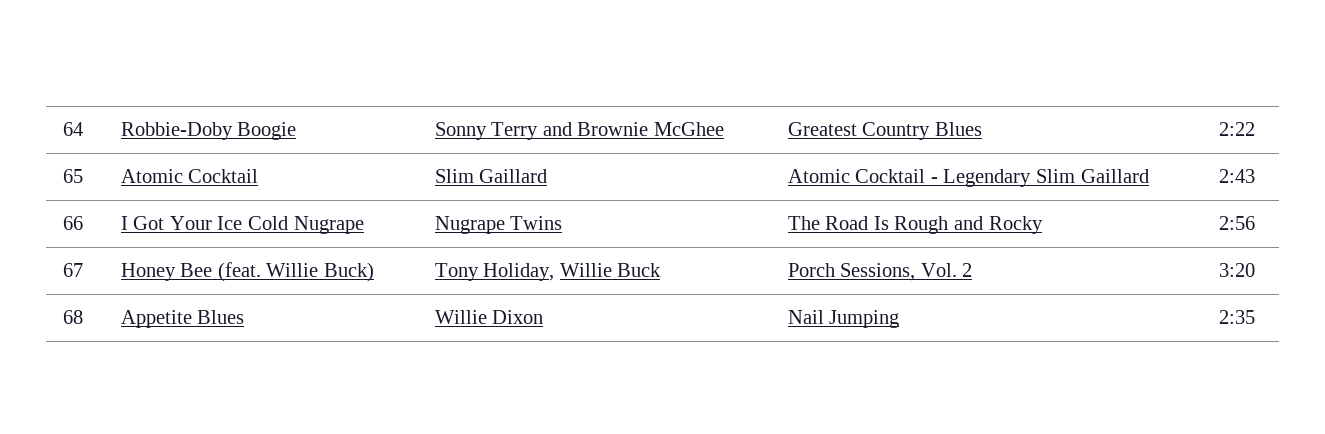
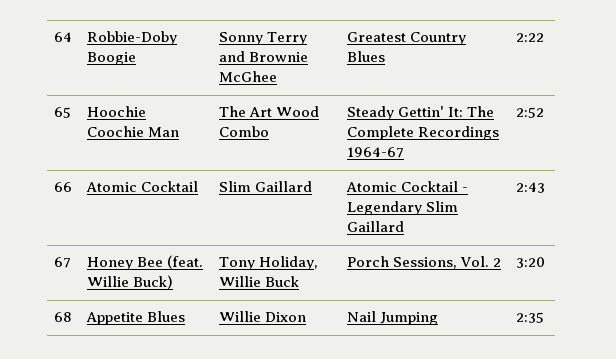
(83, 176) none -> [87,106,147,117] [87,126,180,137] [219,106,320,117] [219,126,270,137] [347,106,495,120] [347,126,500,140] [347,147,405,158] [516,107,545,118] [54,182,73,192] | Hoochie Coochie Man | The Art Wood Combo | Steady Gettin' It: The Complete Recordings 1964-67 | 2:52 // 66
[62,216,83,230] [120,216,364,234] [434,216,563,234] [787,216,1043,234] [1218,216,1255,230] // 66 | I Got Your Ice Cold Nugrape | Nugrape Twins | The Road Is Rough and Rocky | 2:56 -> (546, 187) none

